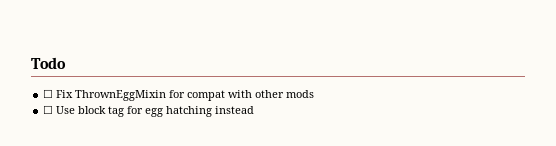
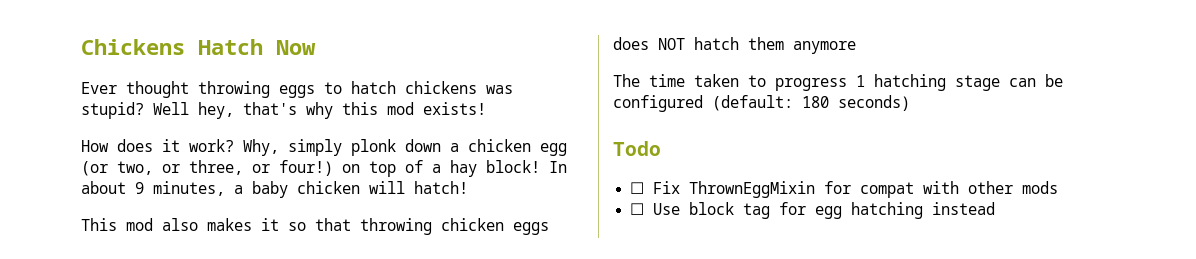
(31, 63) none -> [81,39,316,55] [81,81,513,98] [81,102,486,119] [81,139,567,156] [81,160,567,177] [81,181,468,198] [81,218,549,235] [613,37,856,54] [613,74,1063,91] [613,95,910,112] Chickens Hatch Now // Ever thought throwing eggs to hatch chickens was stupid? Well hey, that's why this mod exists! // How does it work? Why, simply plonk down a chicken egg (or two, or three, or four!) on top of a hay block! In about 9 minutes, a baby chicken will hatch! // This mod also makes it so that throwing chicken eggs does NOT hatch them anymore // The time taken to progress 1 hatching stage can be configured (default: 180 seconds) //

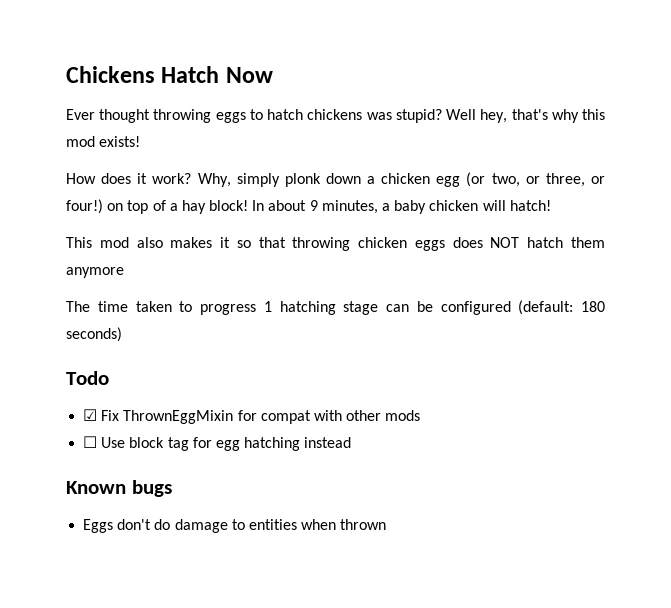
[630,182,645,194] ☐ -> [83,409,98,421] ☑
(996, 208) none -> [66,480,172,497] [83,519,387,533] // Known bugs // Eggs don't do damage to entities when thrown

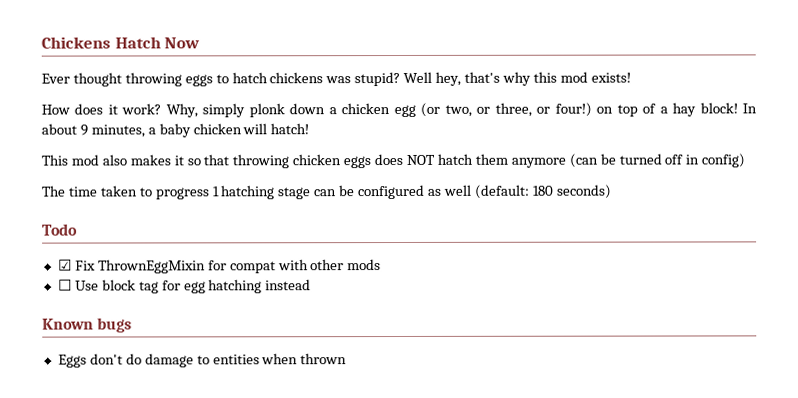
(124, 272) none -> [568,153,746,168] (can be turned off in config)
(511, 308) none -> [427,184,471,196] as well

